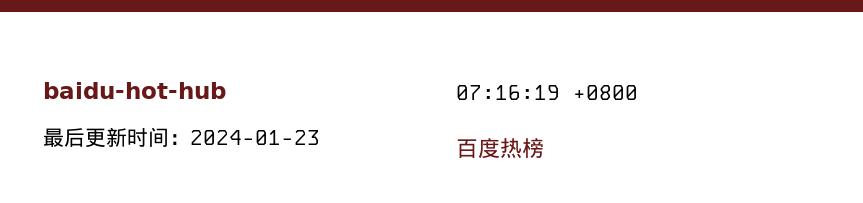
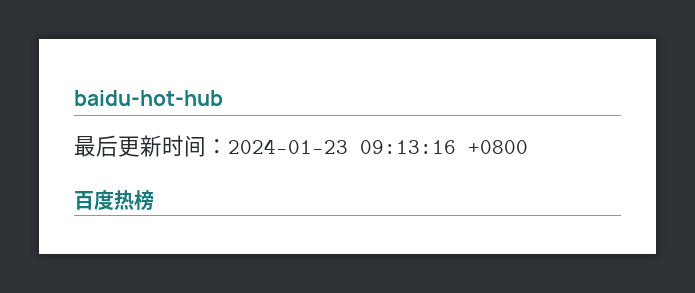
[456,85,560,100] 07:16:19 -> [360,140,456,154] 09:13:16

